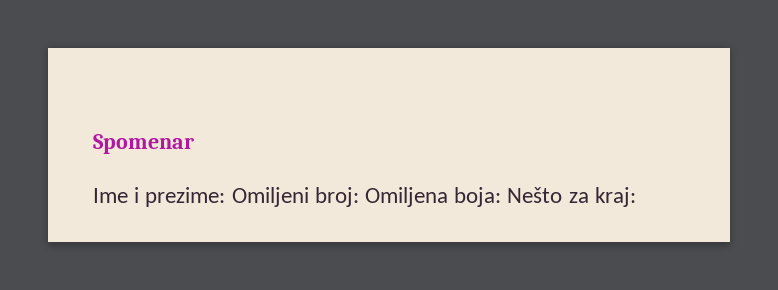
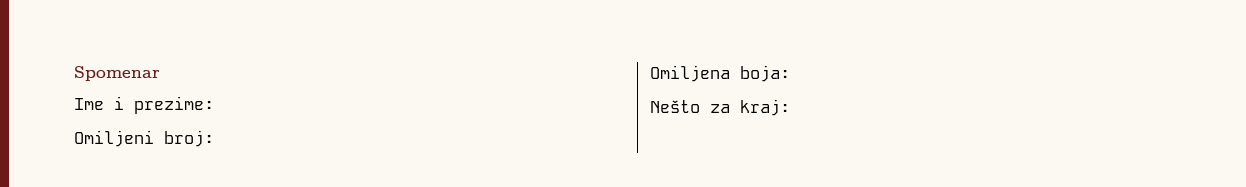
(226, 197) none -> (214, 105) //
(359, 197) none -> (214, 138) //
(502, 197) none -> (790, 73) //

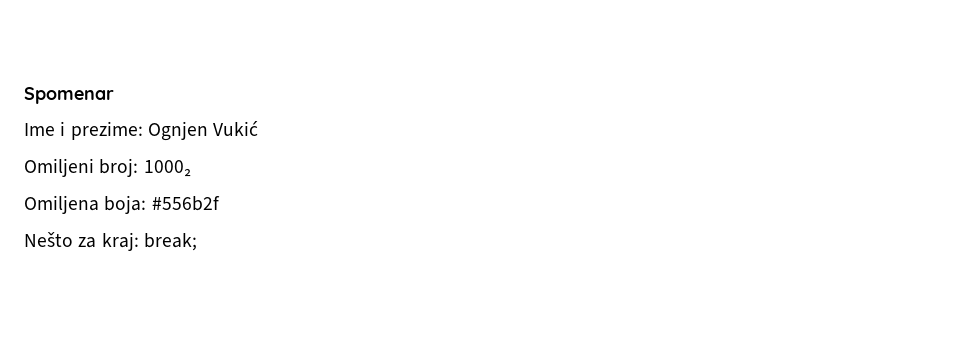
(214, 105) none -> [147,121,259,141] Ognjen Vukić
(214, 138) none -> [143,160,191,177] 1000₂
(790, 73) none -> [151,196,220,211] #556b2f
(790, 107) none -> [143,233,197,251] break;

